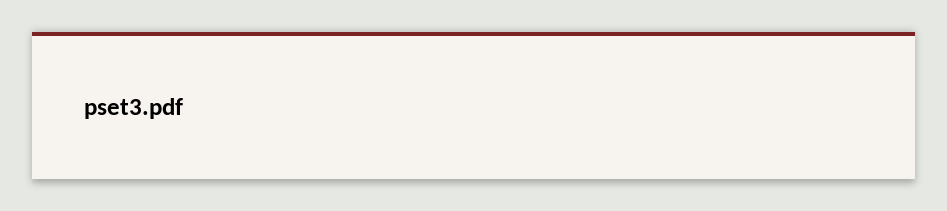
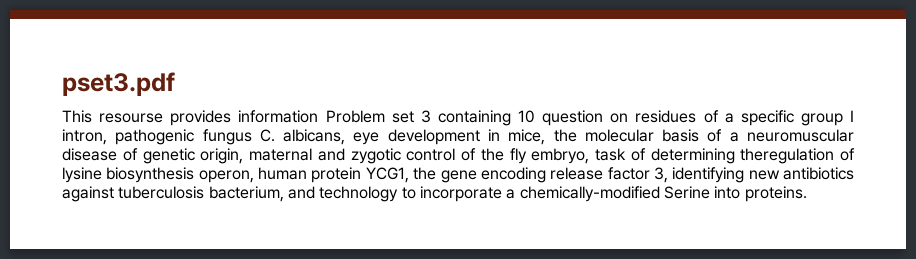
(183, 108) none -> [62,110,854,126] [62,129,855,145] [62,148,855,164] [62,167,854,183] [62,186,807,202] // This resourse provides information Problem set 3 containing 10 question on residues of a specific group I intron, pathogenic fungus C. albicans, eye development in mice, the molecular basis of a neuromuscular disease of genetic origin, maternal and zygotic control of the fly embryo, task of determining theregulation of lysine biosynthesis operon, human protein YCG1, the gene encoding release factor 3, identifying new antibiotics against tuberculosis bacterium, and technology to incorporate a chemically-modified Serine into proteins.

